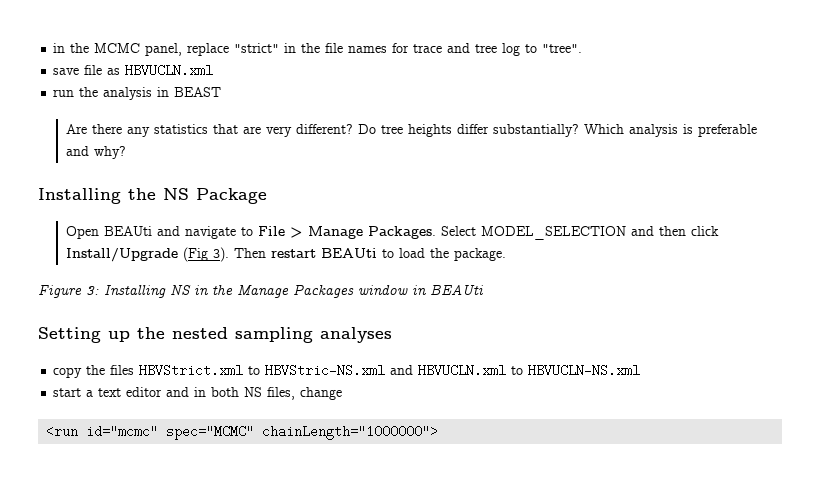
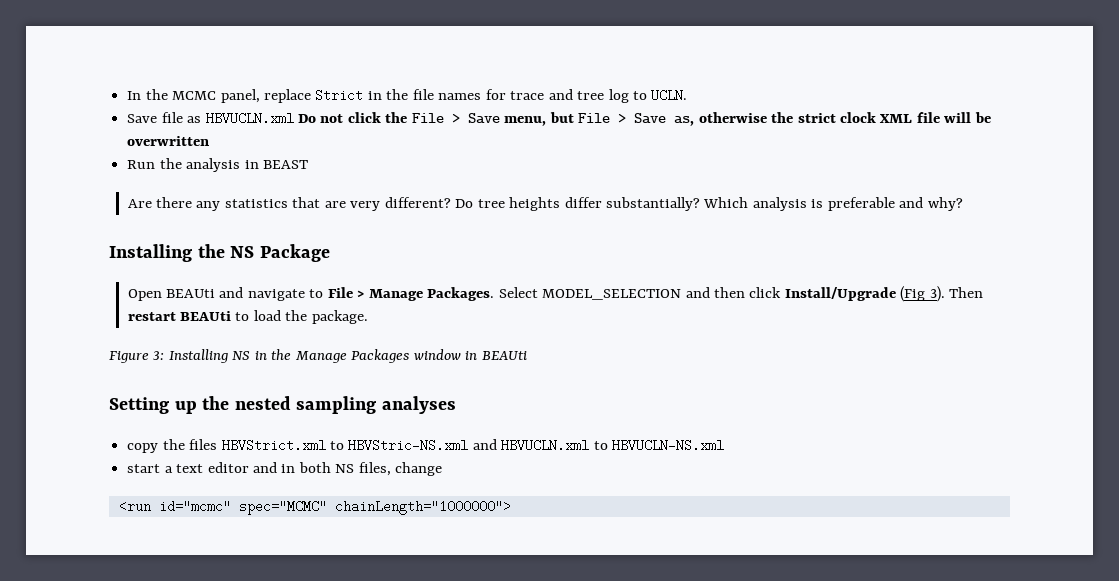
[53,43,66,53] in -> [127,91,142,100] In
[234,43,280,53] "strict" -> [315,89,364,102] Strict
[542,44,583,53] [53,68,80,75] "tree". // save -> [651,89,688,102] [127,114,158,123] UCLN. // Save
[53,89,75,97] // run -> [297,112,991,126] [127,136,210,146] [127,160,156,169] Do not click the File > Save menu, but File > Save as, otherwise the strict clock XML file will be overwritten // Run

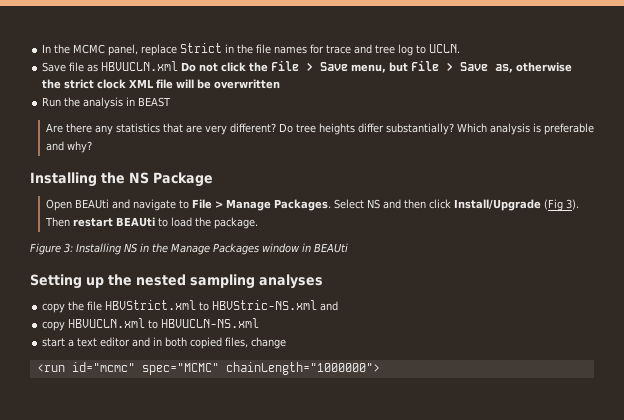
[542,289,682,300] MODEL_SELECTION -> [366,199,380,209] NS
[189,439,218,450] files -> [87,301,103,311] file
(497, 444) none -> [42,321,66,331] // copy
[335,464,355,473] NS -> [190,337,223,349] copied

